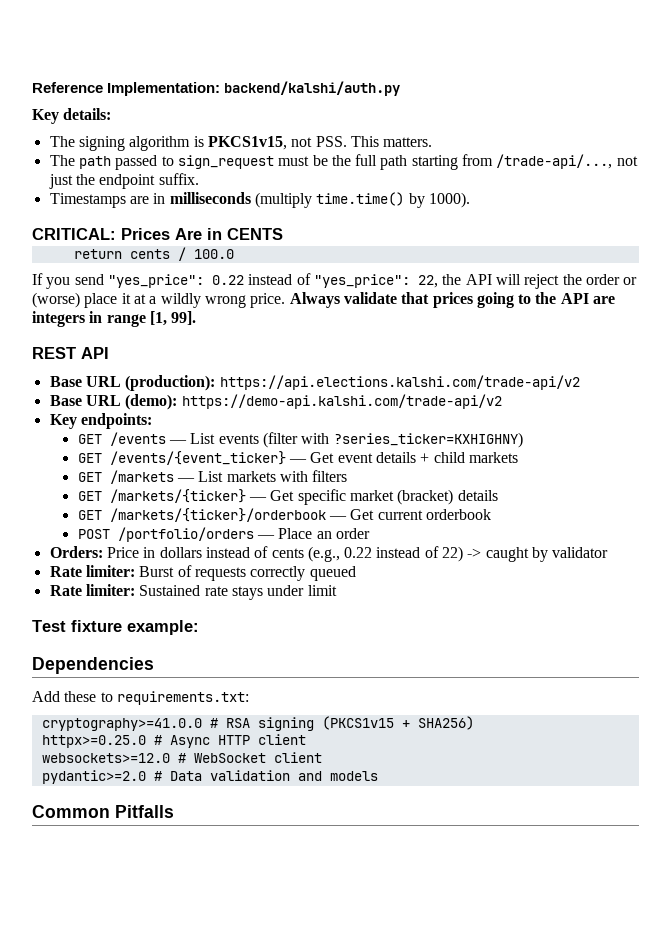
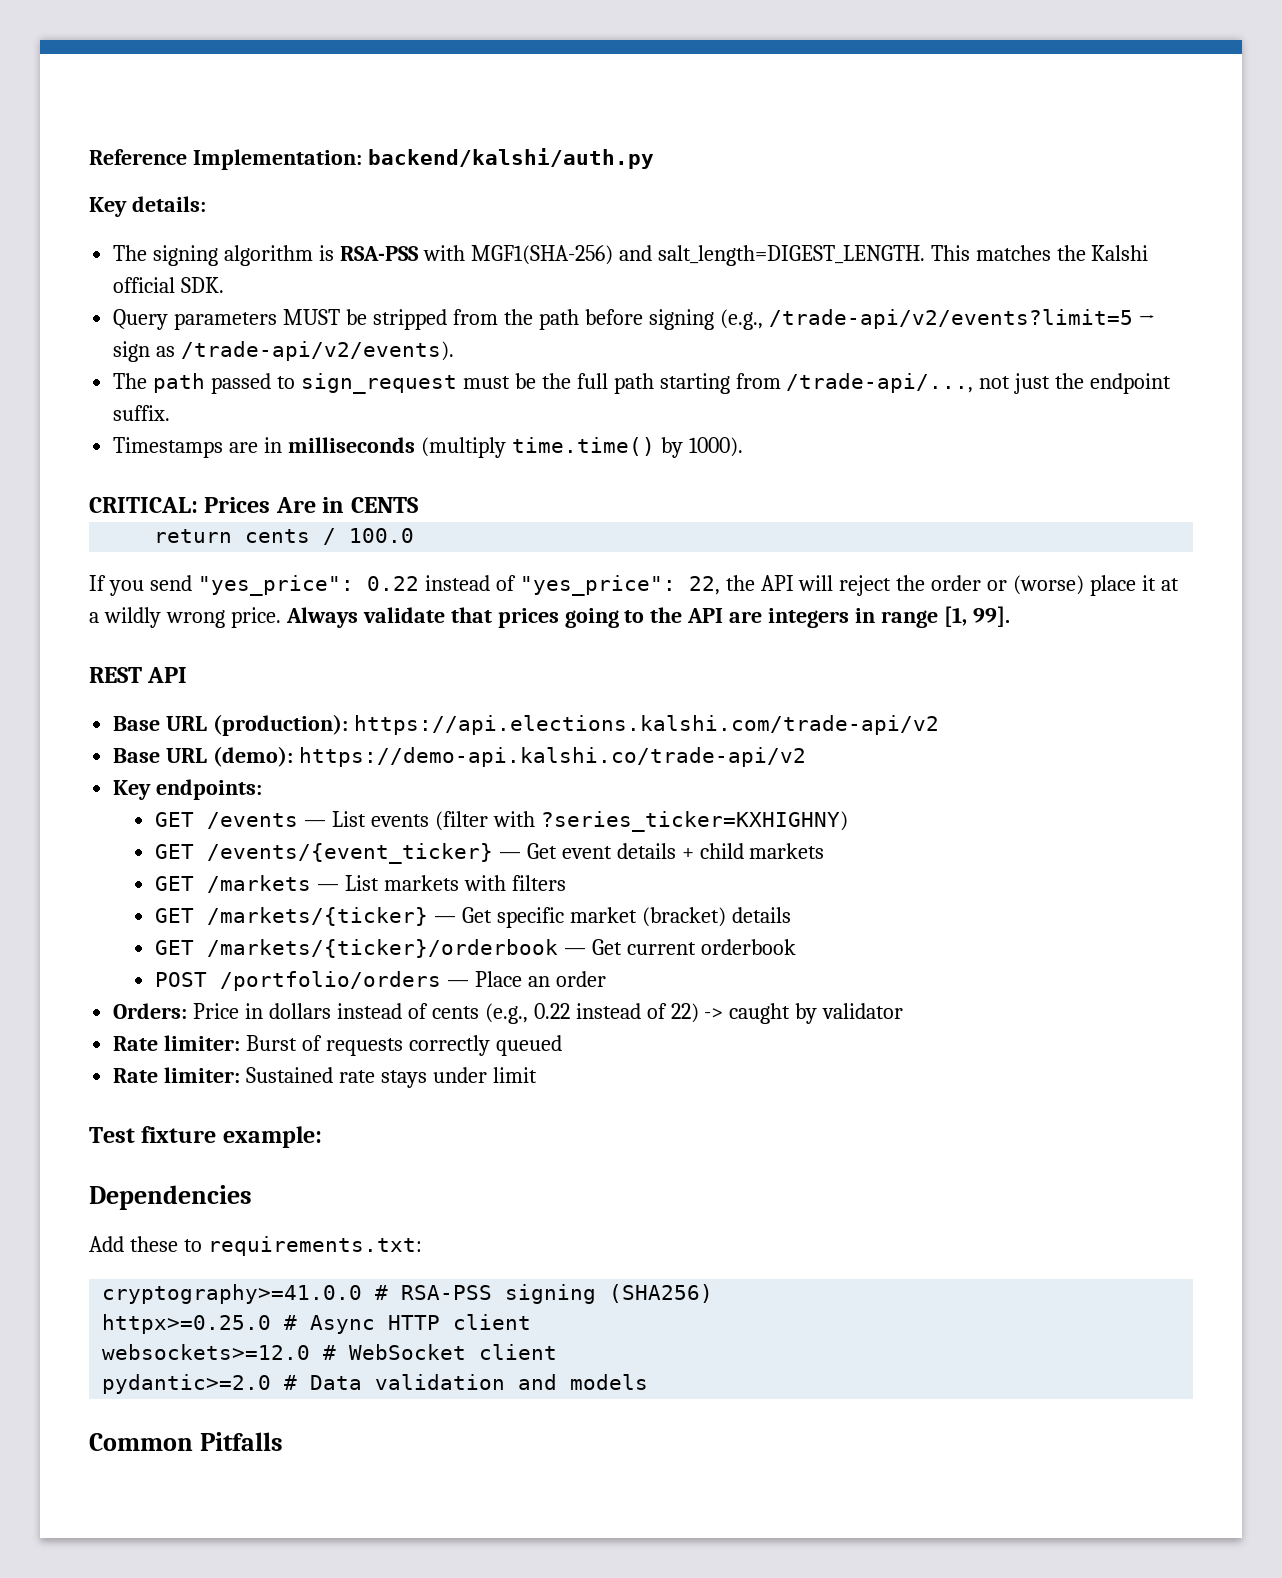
[207,136,433,150] PKCS1v15, not PSS. This matters. -> [339,245,1149,266] [113,277,225,293] [113,309,1156,330] [113,341,455,362] RSA-PSS with MGF1(SHA-256) and salt_length=DIGEST_LENGTH. This matches the Kalshi official SDK. // Query parameters MUST be stripped from the path before signing (e.g., /trade-api/v2/events?limit=5 → sign as /trade-api/v2/events).
[181,394,502,409] https://demo-api.kalshi.com/trade-api/v2 -> [299,747,807,767] https://demo-api.kalshi.co/trade-api/v2
[225,716,474,731] RSA signing (PKCS1v15 + SHA256) -> [401,1284,714,1304] RSA-PSS signing (SHA256)

